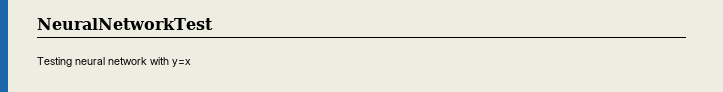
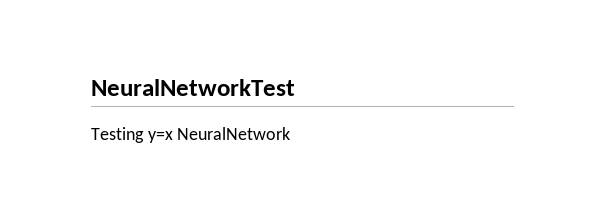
[75,57,191,67] neural network with y=x -> [147,127,291,143] y=x NeuralNetwork

